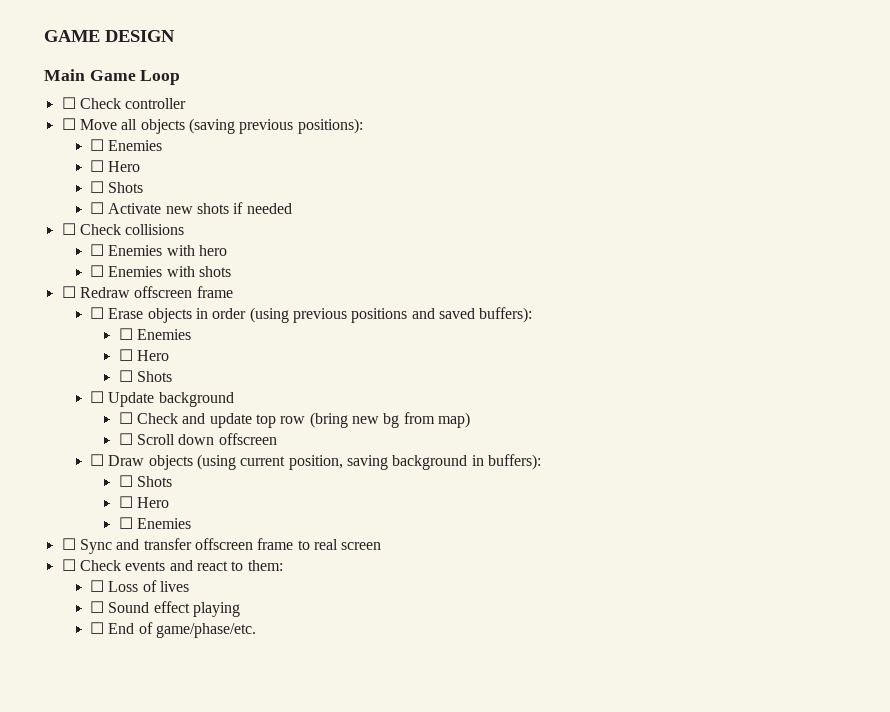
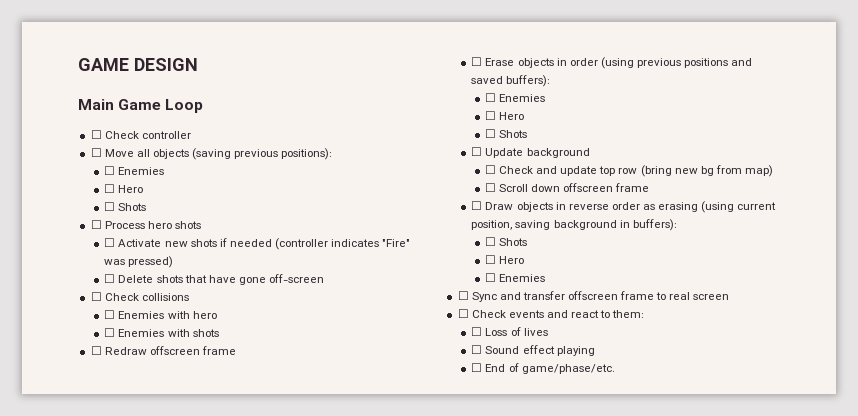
(144, 187) none -> [90,220,201,229] // ☐ Process hero shots
(292, 208) none -> [274,238,411,250] [104,256,174,268] [104,274,324,285] (controller indicates "Fire" was pressed) // ☐ Delete shots that have gone off-screen
(277, 439) none -> [615,183,650,192] frame
(193, 462) none -> [555,202,699,212] in reverse order as erasing

